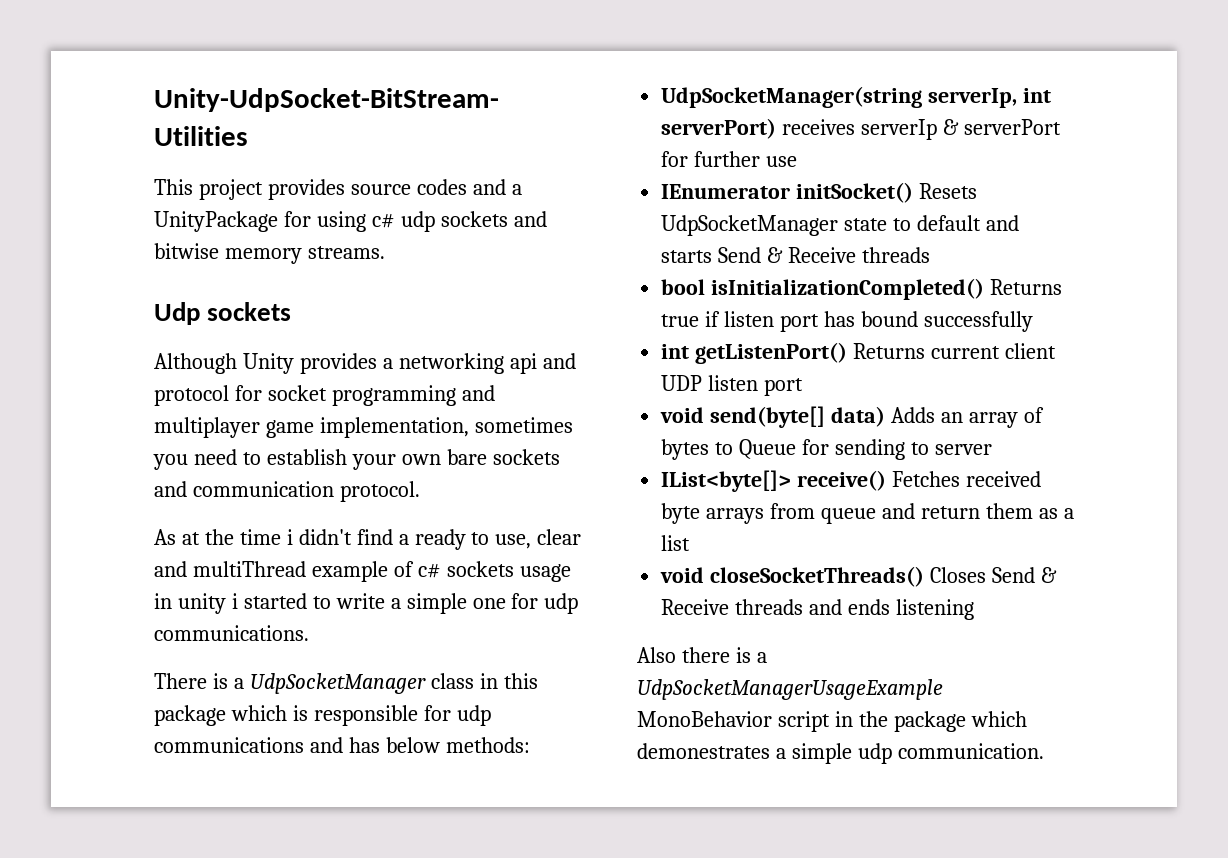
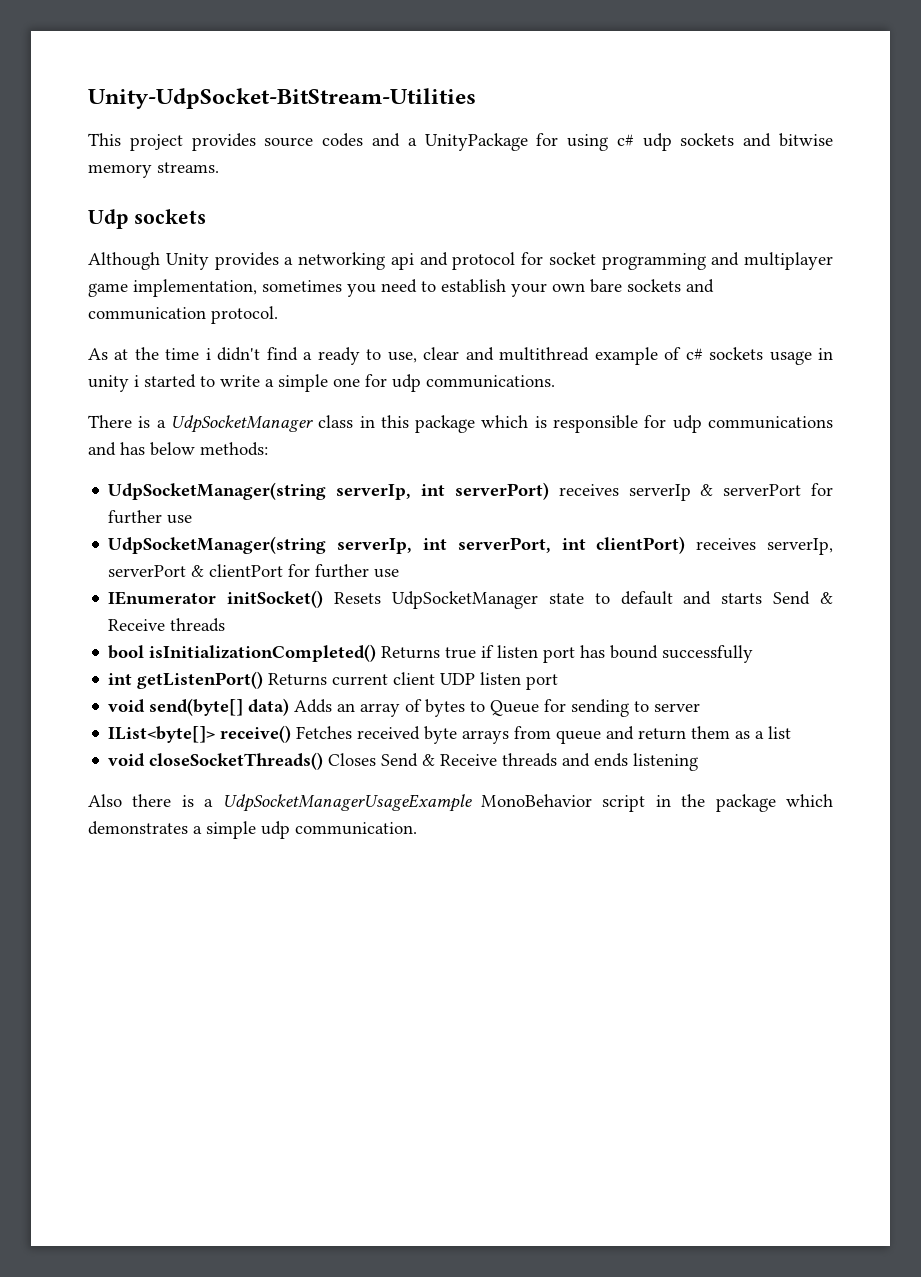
[192,561,306,577] multiThread -> [499,347,590,361] multithread
(798, 161) none -> [108,536,833,555] [108,564,400,578] // UdpSocketManager(string serverIp, int serverPort, int clientPort) receives serverIp, serverPort & clientPort for further use
[637,743,770,759] demonestrates -> [88,821,188,835] demonstrates

